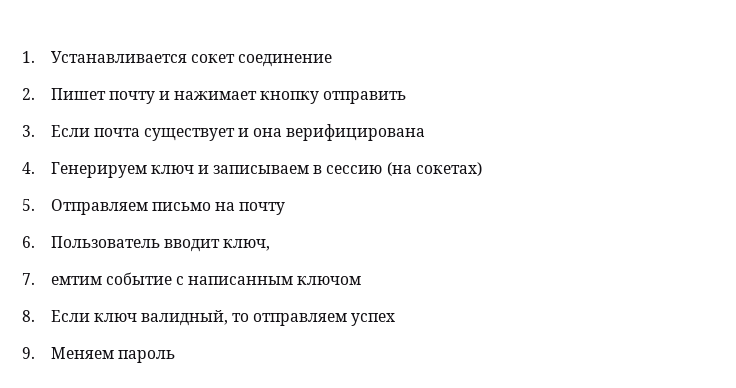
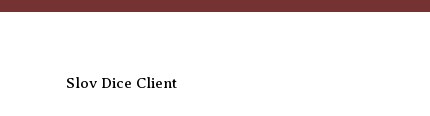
[22,51,332,67] [22,88,407,104] [22,124,426,141] [22,162,482,178] [22,199,286,215] [22,236,270,252] [22,272,362,285] [22,310,396,326] [22,347,175,363] 1. Устанавливается сокет соединение // 2. Пишет почту и нажимает кнопку отправить // 3. Если почта существует и она верифицирована // 4. Генерируем ключ и записываем в сессию (на сокетах) // 5. Отправляем письмо на почту // 6. Пользователь вводит ключ, // 7. емтим событие с написанным ключом // 8. Если ключ валидный, то отправляем успех // 9. Меняем пароль -> [66,77,178,88] Slov Dice Client

